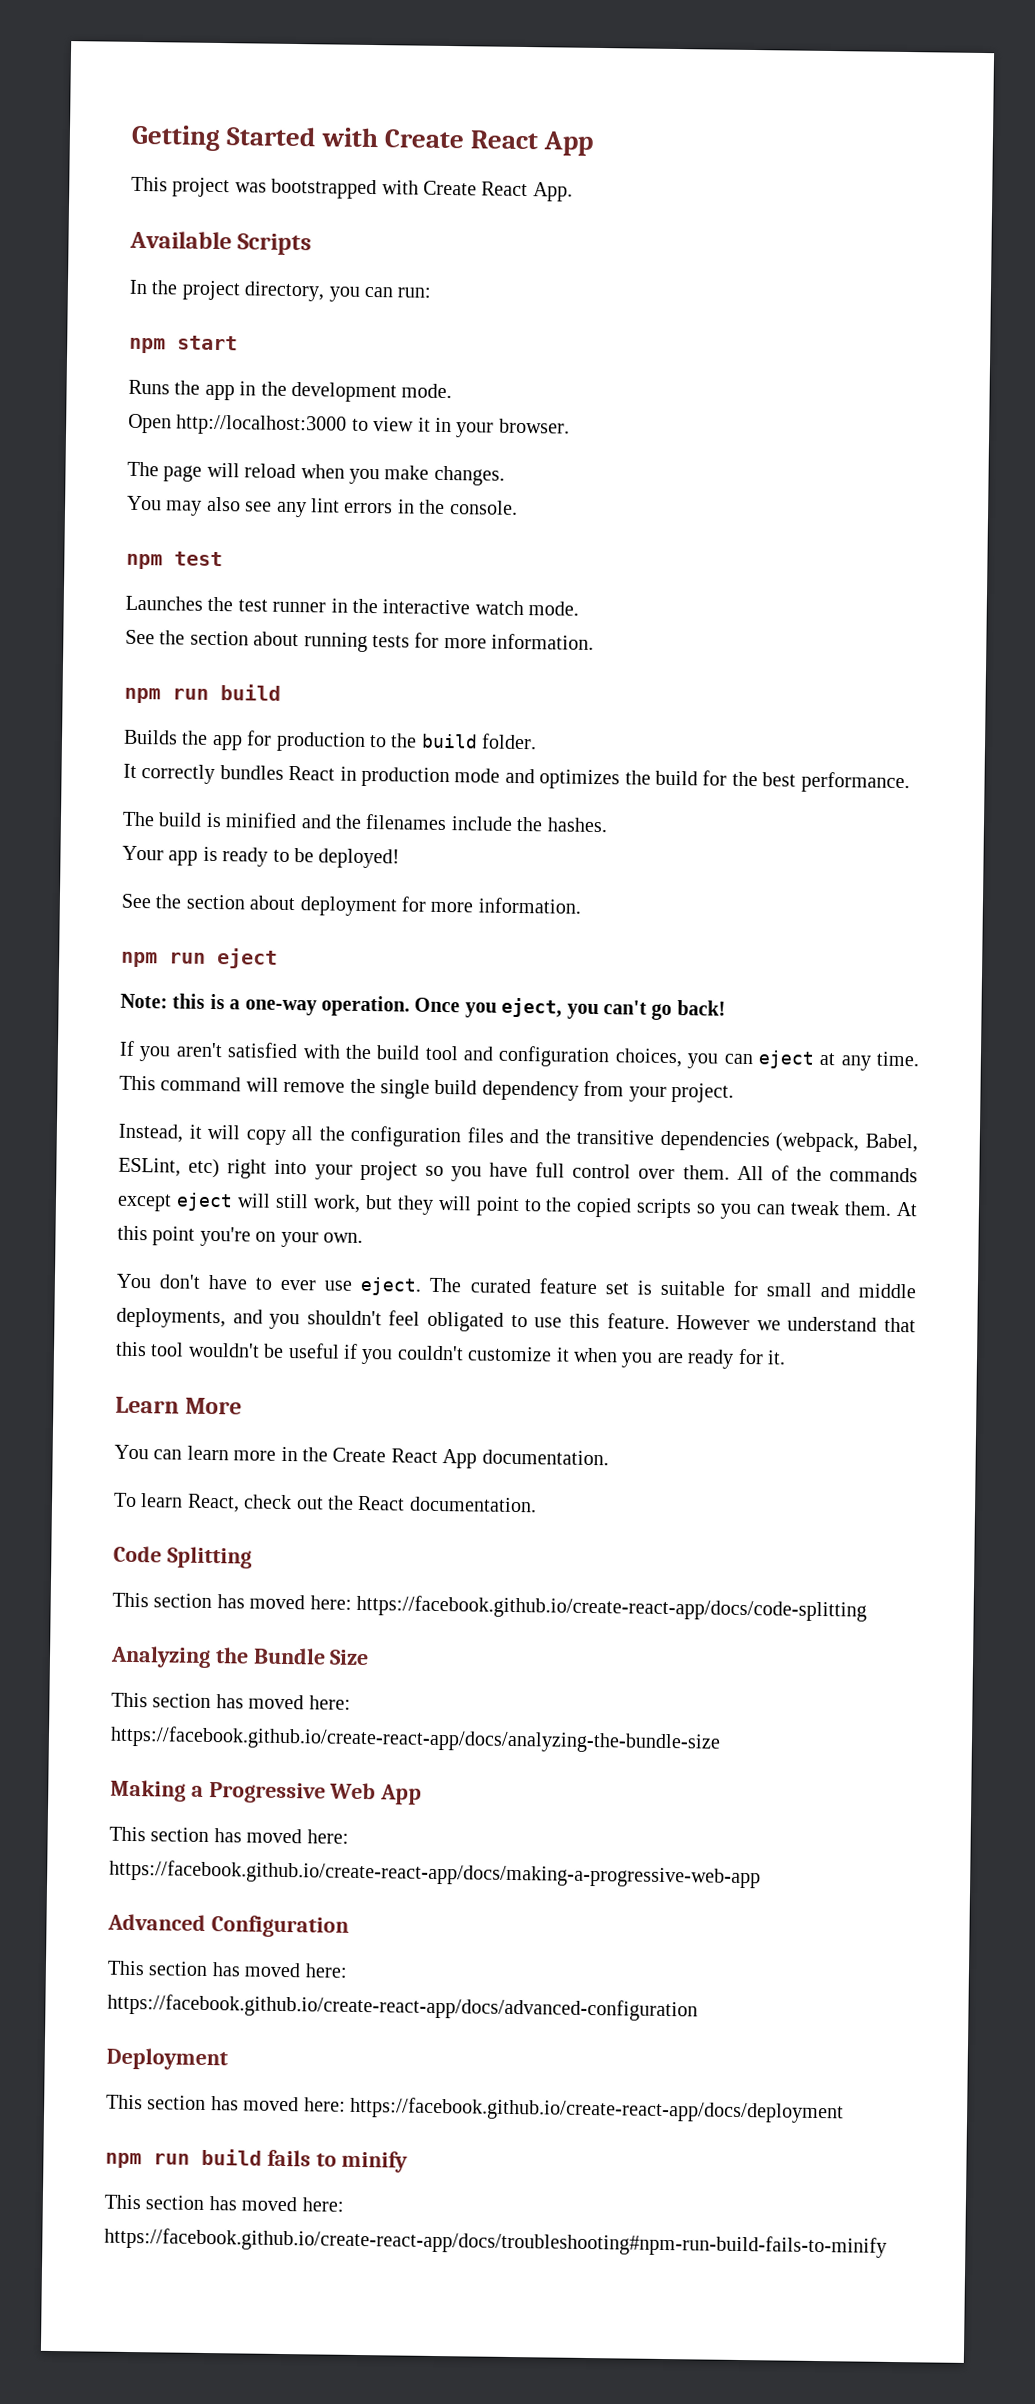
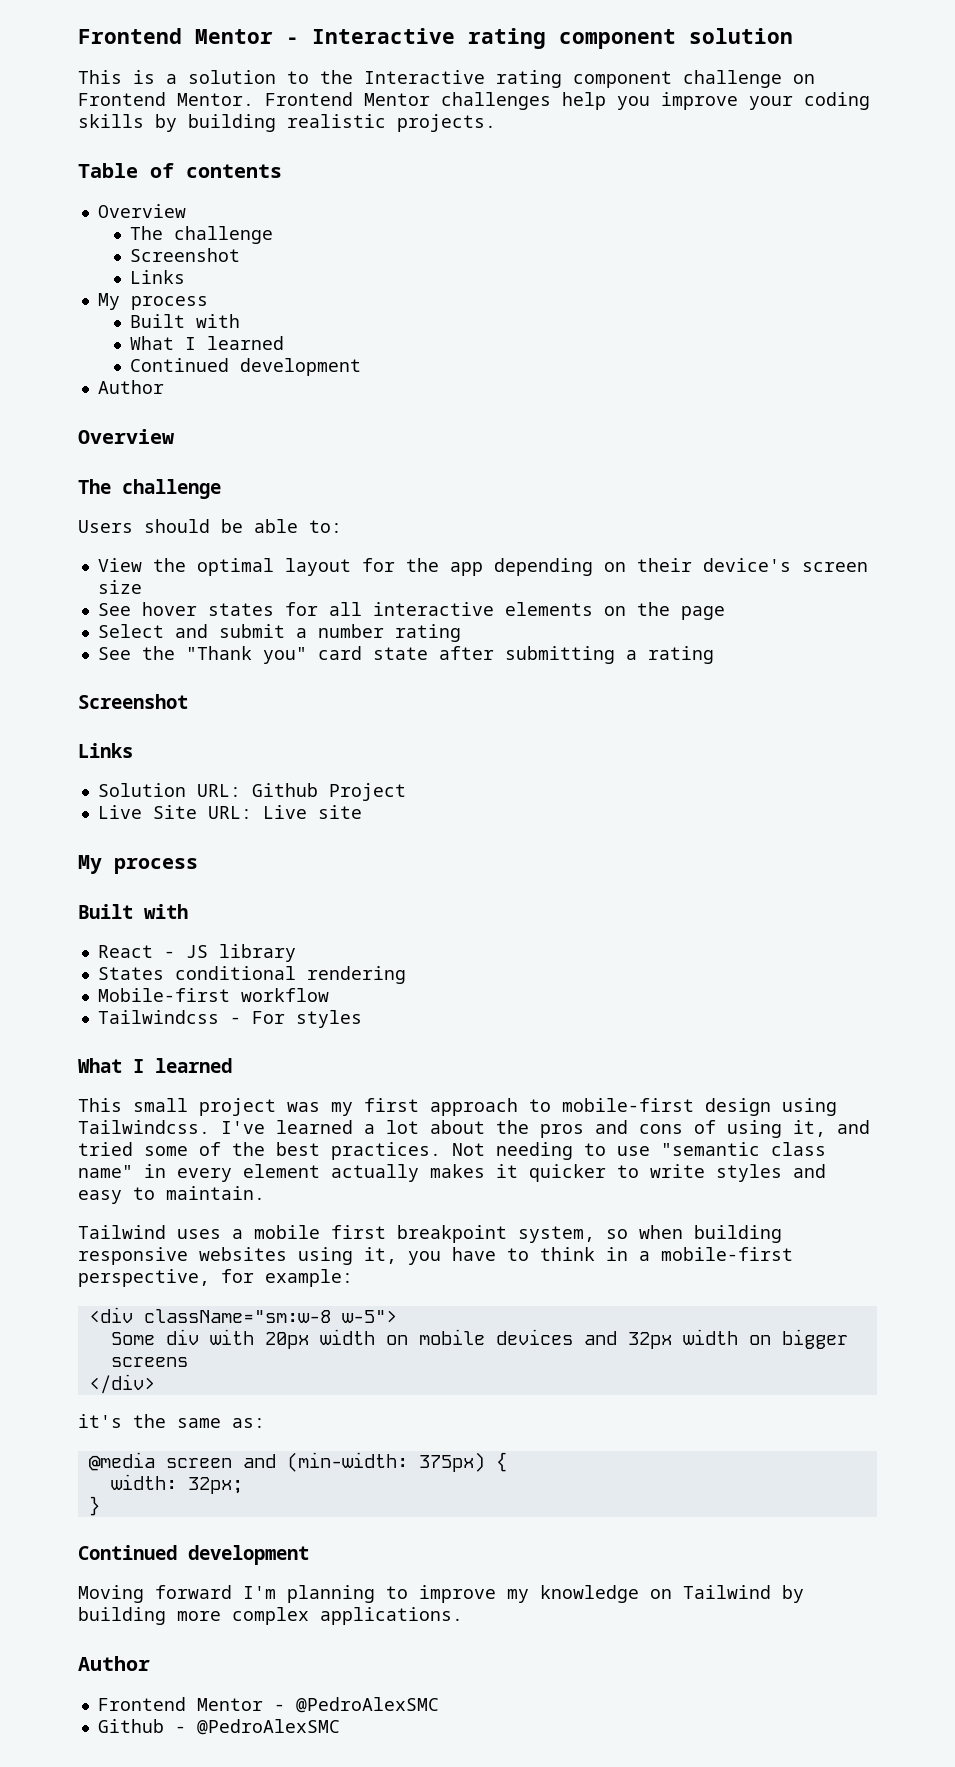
[131,124,595,156] [131,176,573,202] [129,230,313,256] [129,279,432,302] [129,335,238,354] [128,379,453,403] [128,413,570,438] [127,461,505,486] [127,495,518,518] [126,551,223,570] [125,595,580,616] [125,629,595,652] [124,684,281,704] [123,729,538,752] [123,763,910,794] [122,811,608,833] [122,845,401,869] [121,893,581,917] [121,948,278,969] [120,993,726,1021] [119,1040,919,1071] [119,1075,734,1103] [118,1123,919,1153] [118,1157,918,1183] [117,1192,919,1220] [117,1225,363,1248] [116,1273,916,1299] [116,1307,916,1333] [115,1341,786,1369] [115,1396,243,1415] [114,1444,609,1469] [113,1492,537,1513] [113,1545,252,1569] [112,1592,867,1622] [110,1645,370,1669] [111,1692,351,1710] [110,1725,721,1754] [110,1779,423,1805] [109,1826,349,1844] [109,1859,761,1889] [107,1913,349,1938] [107,1960,348,1978] [107,1993,698,2022] [106,2047,228,2071] [106,2094,844,2124] [105,2148,409,2173] [104,2194,344,2212] [104,2227,887,2258] Getting Started with Create React App // This project was bootstrapped with Create React App. // Available Scripts // In the project directory, you can run: // npm start // Runs the app in the development mode. // Open http://localhost:3000 to view it in your browser. // The page will reload when you make changes. // You may also see any lint errors in the console. // npm test // Launches the test runner in the interactive watch mode. // See the section about running tests for more information. // npm run build // Builds the app for production to the build folder. // It correctly bundles React in production mode and optimizes the build for the best performance. // The build is minified and the filenames include the hashes. // Your app is ready to be deployed! // See the section about deployment for more information. // npm run eject // Note: this is a one-way operation. Once you eject, you can't go back! // If you aren't satisfied with the build tool and configuration choices, you can eject at any time. This command will remove the single build dependency from your project. // Instead, it will copy all the configuration files and the transitive dependencies (webpack, Babel, ESLint, etc) right into your project so you have full control over them. All of the commands except eject will still work, but they will point to the copied scripts so you can tweak them. At this point you're on your own. // You don't have to ever use eject. The curated feature set is suitable for small and middle deployments, and you shouldn't feel obligated to use this feature. However we understand that this tool wouldn't be useful if you couldn't customize it when you are ready for it. // Learn More // You can learn more in the Create React App documentation. // To learn React, check out the React documentation. // Code Splitting // This section has moved here: https://facebook.github.io/create-react-app/docs/code-splitting // Analyzing the Bundle Size // This section has moved here: https://facebook.github.io/create-react-app/docs/analyzing-the-bundle-size // Making a Progressive Web App // This section has moved here: https://facebook.github.io/create-react-app/docs/making-a-progressive-web-app // Advanced Configuration // This section has moved here: https://facebook.github.io/create-react-app/docs/advanced-configuration // Deployment // This section has moved here: https://facebook.github.io/create-react-app/docs/deployment // npm run build fails to minify // This section has moved here: https://facebook.github.io/create-react-app/docs/troubleshooting#npm-run-build-fails-to-minify -> [78,28,793,49] [78,70,815,88] [78,92,870,110] [78,114,496,132] [78,163,282,178] [97,204,186,218] [130,226,274,244] [130,248,241,262] [130,270,186,284] [97,293,208,310] [130,314,241,328] [130,336,285,350] [130,358,362,376] [97,380,164,394] [78,429,174,444] [78,479,221,499] [78,519,342,533] [97,558,868,576] [97,580,142,594] [97,602,725,620] [97,624,461,642] [97,646,714,664] [78,694,188,709] [78,743,133,758] [97,783,406,801] [97,805,362,819] [78,855,198,874] [78,904,188,919] [97,944,296,962] [97,966,406,984] [97,988,329,1002] [97,1010,362,1028] [78,1058,232,1073] [78,1098,837,1116] [78,1120,870,1138] [78,1142,826,1160] [78,1164,826,1182] [78,1186,265,1204] [78,1225,782,1243] [78,1247,793,1265] [78,1269,353,1287] [88,1307,397,1323] [110,1329,848,1349] [110,1357,188,1367] [88,1374,155,1394] [78,1414,265,1428] [88,1452,507,1472] [110,1474,243,1494] [88,1496,100,1516] [78,1545,309,1565] [78,1585,804,1603] [78,1607,463,1625] [78,1656,150,1671] [97,1697,439,1713] [97,1719,340,1735] Frontend Mentor - Interactive rating component solution // This is a solution to the Interactive rating component challenge on Frontend Mentor. Frontend Mentor challenges help you improve your coding skills by building realistic projects. // Table of contents // Overview // The challenge // Screenshot // Links // My process // Built with // What I learned // Continued development // Author // Overview // The challenge // Users should be able to: // View the optimal layout for the app depending on their device's screen size // See hover states for all interactive elements on the page // Select and submit a number rating // See the "Thank you" card state after submitting a rating // Screenshot // Links // Solution URL: Github Project // Live Site URL: Live site // My process // Built with // React - JS library // States conditional rendering // Mobile-first workflow // Tailwindcss - For styles // What I learned // This small project was my first approach to mobile-first design using Tailwindcss. I've learned a lot about the pros and cons of using it, and tried some of the best practices. Not needing to use "semantic class name" in every element actually makes it quicker to write styles and easy to maintain. // Tailwind uses a mobile first breakpoint system, so when building responsive websites using it, you have to think in a mobile-first perspective, for example: // <div className="sm:w-8 w-5"> // Some div with 20px width on mobile devices and 32px width on bigger screens // </div> // it's the same as: // @media screen and (min-width: 375px) { // width: 32px; // } // Continued development // Moving forward I'm planning to improve my knowledge on Tailwind by building more complex applications. // Author // Frontend Mentor - @PedroAlexSMC // Github - @PedroAlexSMC

